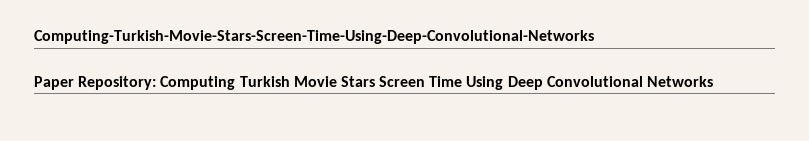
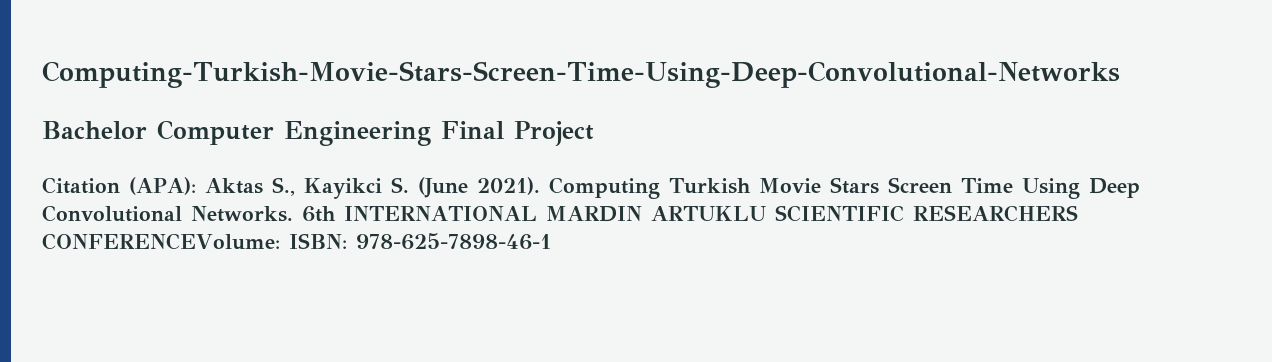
[34,76,157,90] Paper Repository: -> [42,120,594,146] [42,177,540,199] Bachelor Computer Engineering Final Project // Citation (APA): Aktas S., Kayikci S. (June 2021).
[647,76,714,87] Networks -> [191,205,1078,222] [42,233,551,250] Networks. 6th INTERNATIONAL MARDIN ARTUKLU SCIENTIFIC RESEARCHERS CONFERENCEVolume: ISBN: 978-625-7898-46-1

